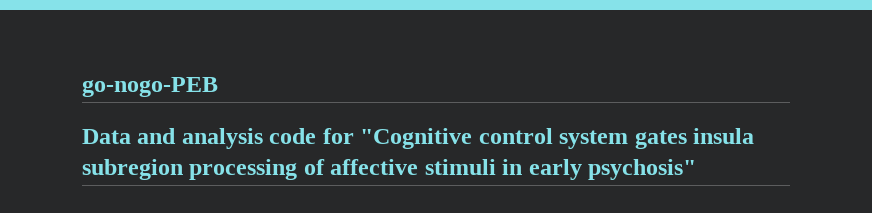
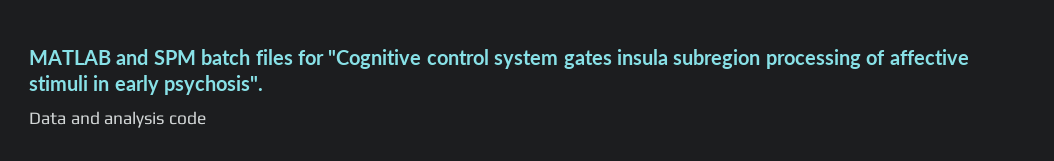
[82,77,218,97] [82,128,317,149] go-nogo-PEB // Data and analysis code -> [29,49,293,65] MATLAB and SPM batch files
[588,159,697,180] psychosis" -> [164,75,264,95] [29,111,207,128] psychosis". // Data and analysis code

